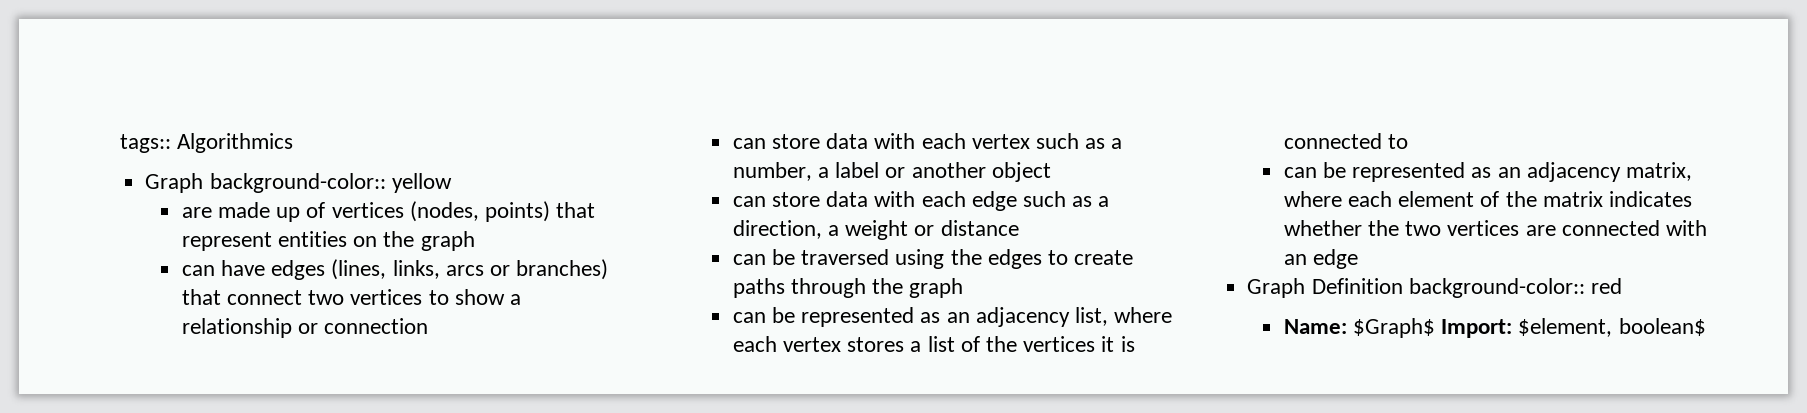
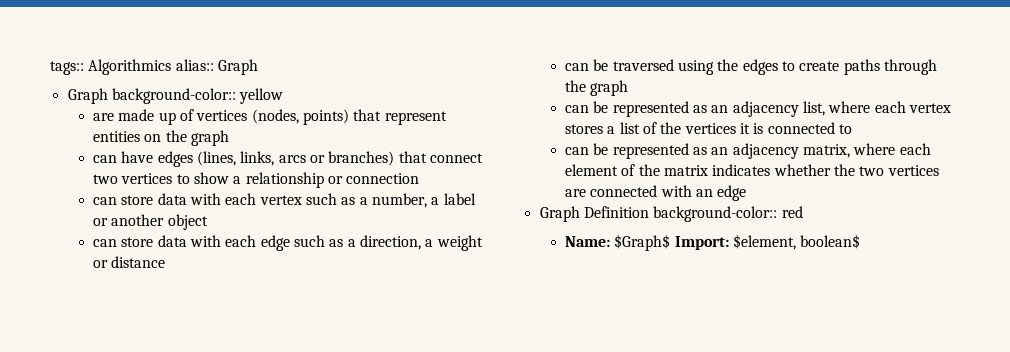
(294, 143) none -> [175,59,258,75] alias:: Graph

